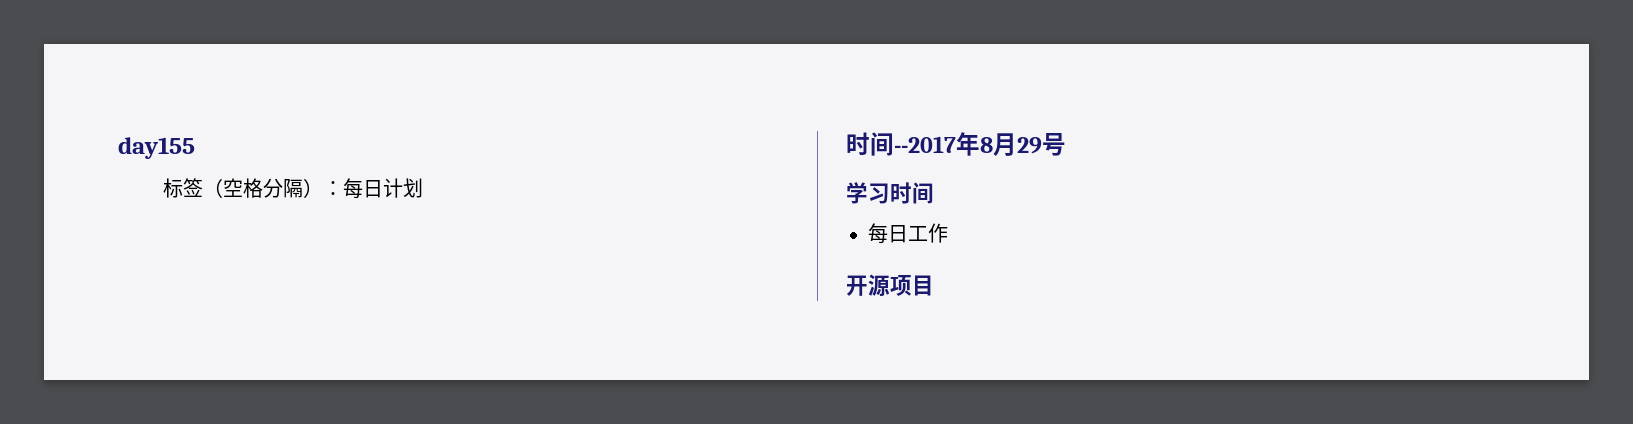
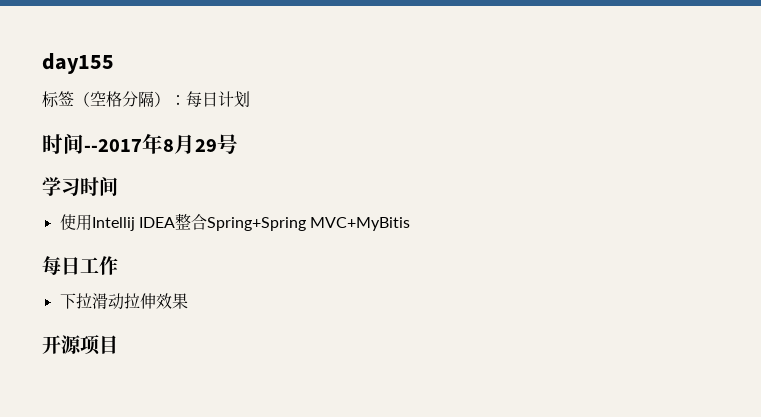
[868,223,948,244] 每日工作 -> [59,213,411,231] [42,256,118,276] [59,293,188,310] 使用Intellij IDEA整合Spring+Spring MVC+MyBitis // 每日工作 // 下拉滑动拉伸效果

